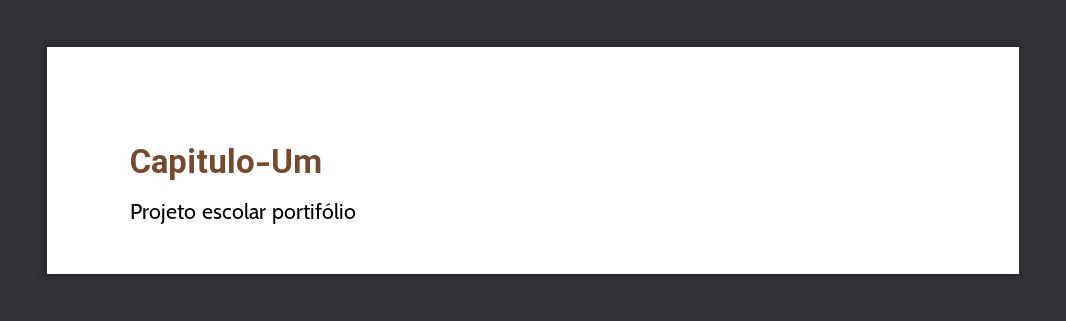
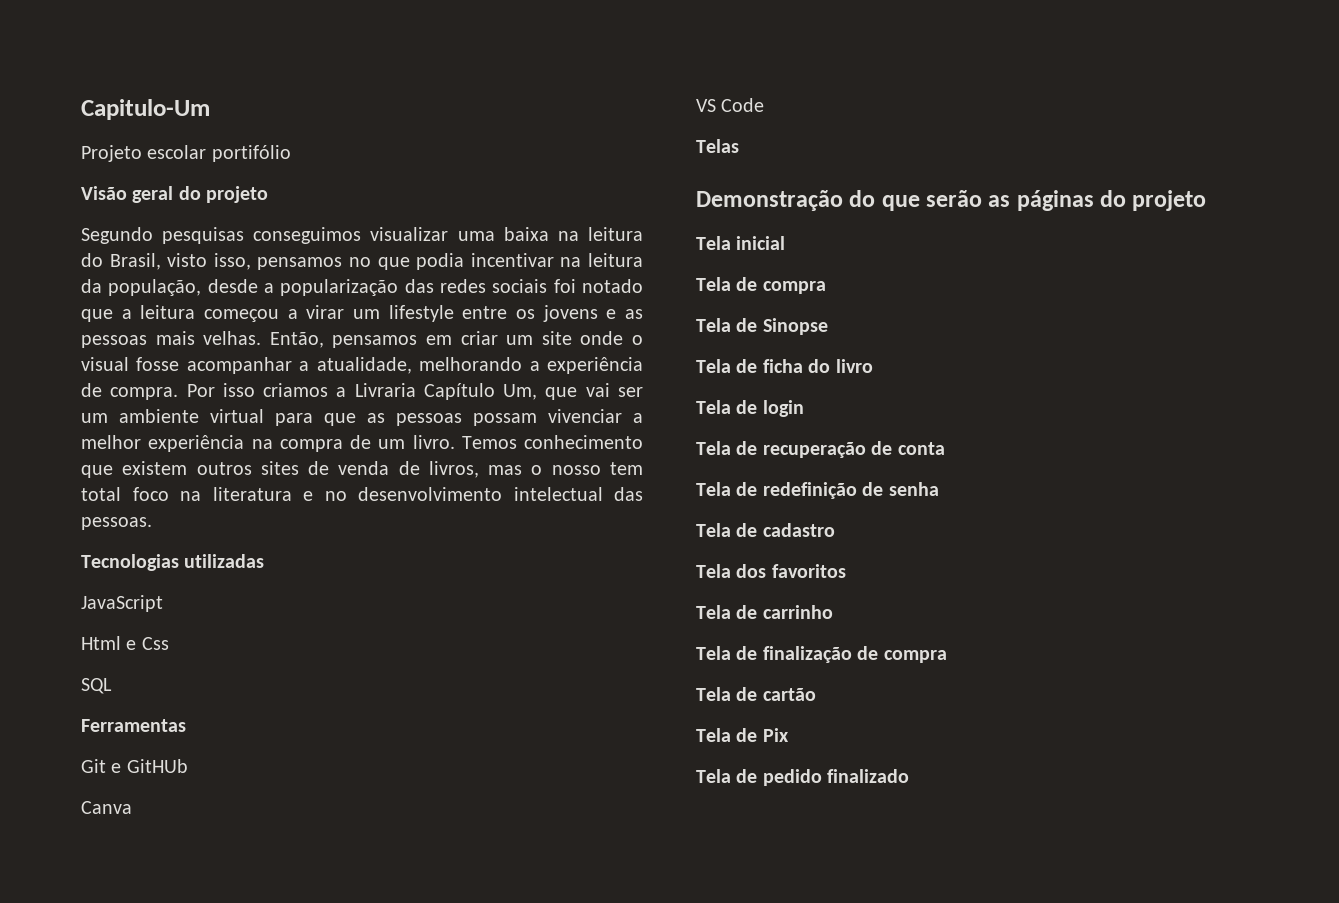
(356, 213) none -> [81,186,269,203] [81,227,644,244] [81,253,644,270] [81,279,643,296] [81,305,643,322] [81,331,644,348] [81,357,643,374] [81,383,643,400] [81,409,643,426] [81,435,643,452] [81,461,643,478] [81,487,643,501] [81,517,152,530] [81,554,265,571] [81,595,163,612] [81,636,169,650] [81,678,112,694] [81,719,186,732] [81,759,188,773] [81,801,132,814] [696,98,765,112] [696,139,739,153] [696,190,1207,211] [696,236,786,250] [696,277,826,294] [696,318,828,335] [696,359,873,373] [696,400,804,417] [696,441,945,458] [696,482,939,499] [696,523,835,537] [696,564,846,578] [696,605,833,619] [696,646,947,663] [696,687,816,701] [696,728,789,742] [696,769,910,786] // Visão geral do projeto // Segundo pesquisas conseguimos visualizar uma baixa na leitura do Brasil, visto isso, pensamos no que podia incentivar na leitura da população, desde a popularização das redes sociais foi notado que a leitura começou a virar um lifestyle entre os jovens e as pessoas mais velhas. Então, pensamos em criar um site onde o visual fosse acompanhar a atualidade, melhorando a experiência de compra. Por isso criamos a Livraria Capítulo Um, que vai ser um ambiente virtual para que as pessoas possam vivenciar a melhor experiência na compra de um livro. Temos conhecimento que existem outros sites de venda de livros, mas o nosso tem total foco na literatura e no desenvolvimento intelectual das pessoas. // Tecnologias utilizadas // JavaScript // Html e Css // SQL // Ferramentas // Git e GitHUb // Canva // VS Code // Telas // Demonstração do que serão as páginas do projeto // Tela inicial // Tela de compra // Tela de Sinopse // Tela de ficha do livro // Tela de login // Tela de recuperação de conta // Tela de redefinição de senha // Tela de cadastro // Tela dos favoritos // Tela de carrinho // Tela de finalização de compra // Tela de cartão // Tela de Pix // Tela de pedido finalizado

